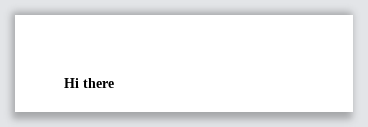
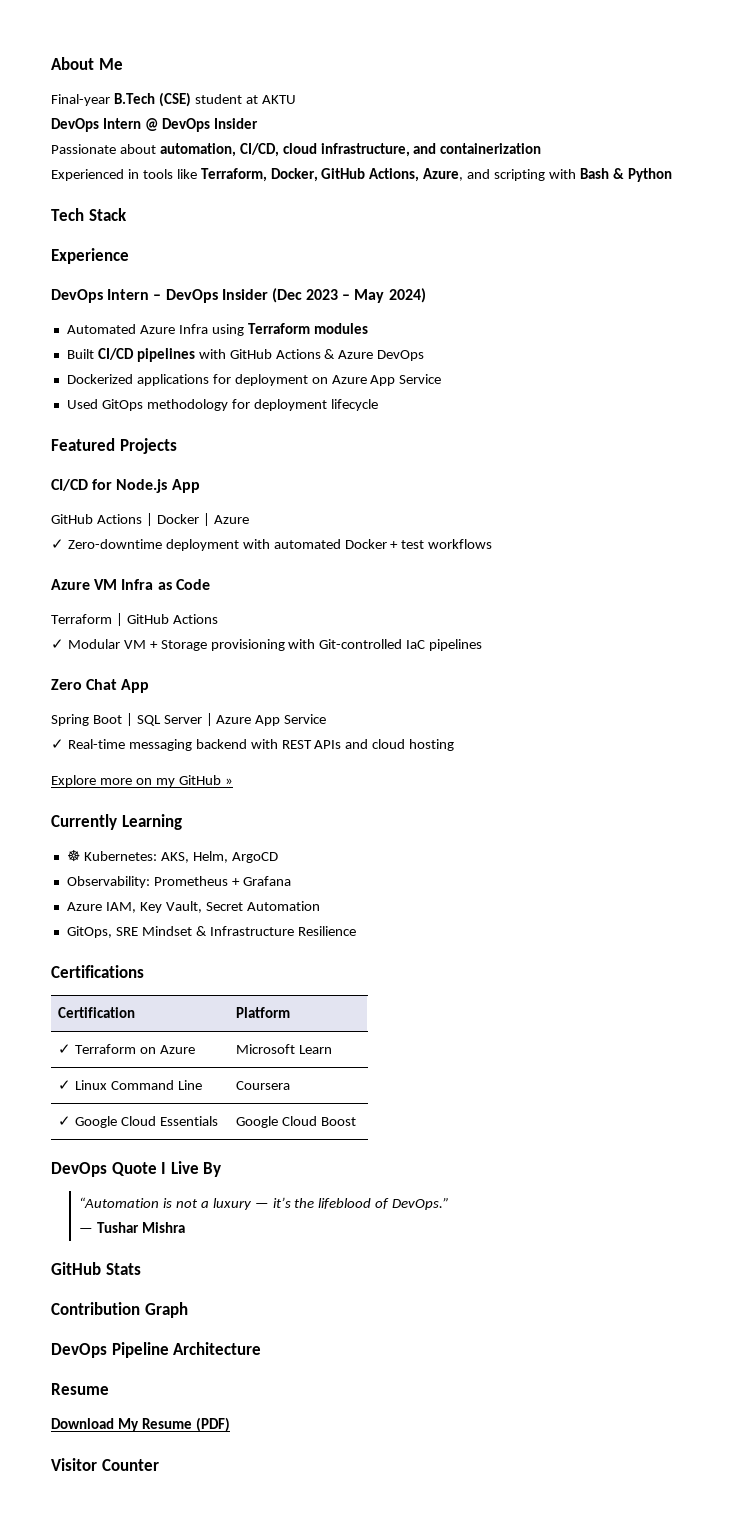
[64,78,114,88] Hi there -> [51,57,123,70] [51,92,296,107] [51,118,258,132] [51,143,542,157] [51,168,672,182] [51,208,127,221] [51,248,129,264] [51,288,426,303] [66,323,368,336] [66,348,425,362] [66,374,442,386] [66,399,378,411] [51,438,177,454] [51,479,200,493] [51,513,249,526] [51,539,493,551] [51,579,210,590] [51,613,218,626] [51,639,483,651] [51,679,150,693] [51,713,327,726] [51,739,455,751] [51,775,233,787] [51,814,182,830] [66,849,278,863] [66,876,291,888] [66,901,320,913] [66,926,356,938] [51,965,144,978] [58,1007,136,1018] [236,1007,291,1018] [58,1044,195,1054] [236,1044,333,1054] [58,1080,202,1090] [236,1081,291,1090] [58,1116,218,1128] [236,1116,357,1128] [51,1161,222,1177] [79,1197,450,1210] [79,1222,185,1233] [51,1262,141,1275] [51,1302,188,1318] [51,1342,262,1358] [51,1383,109,1395] [51,1417,230,1432] [51,1458,159,1471] About Me // Final-year B.Tech (CSE) student at AKTU // DevOps Intern @ DevOps Insider // Passionate about automation, CI/CD, cloud infrastructure, and containerization // Experienced in tools like Terraform, Docker, GitHub Actions, Azure, and scripting with Bash & Python // Tech Stack // Experience // DevOps Intern – DevOps Insider (Dec 2023 – May 2024) // Automated Azure Infra using Terraform modules // Built CI/CD pipelines with GitHub Actions & Azure DevOps // Dockerized applications for deployment on Azure App Service // Used GitOps methodology for deployment lifecycle // Featured Projects // CI/CD for Node.js App // GitHub Actions | Docker | Azure // ✓ Zero-downtime deployment with automated Docker + test workflows // Azure VM Infra as Code // Terraform | GitHub Actions // ✓ Modular VM + Storage provisioning with Git-controlled IaC pipelines // Zero Chat App // Spring Boot | SQL Server | Azure App Service // ✓ Real-time messaging backend with REST APIs and cloud hosting // Explore more on my GitHub » // Currently Learning // ☸ Kubernetes: AKS, Helm, ArgoCD // Observability: Prometheus + Grafana // Azure IAM, Key Vault, Secret Automation // GitOps, SRE Mindset & Infrastructure Resilience // Certifications // Certification | Platform // ✓ Terraform on Azure | Microsoft Learn // ✓ Linux Command Line | Coursera // ✓ Google Cloud Essentials | Google Cloud Boost // DevOps Quote I Live By // “Automation is not a luxury — it’s the lifeblood of DevOps.” // — Tushar Mishra // GitHub Stats // Contribution Graph // DevOps Pipeline Architecture // Resume // Download My Resume (PDF) // Visitor Counter

